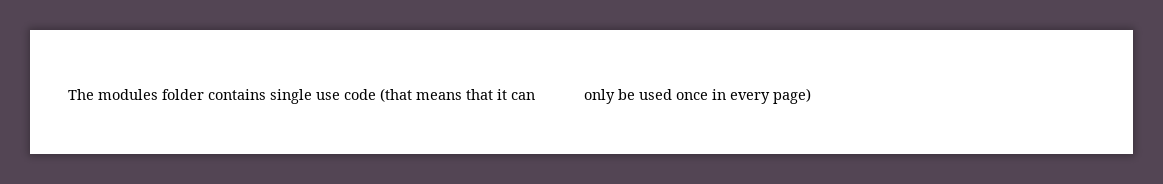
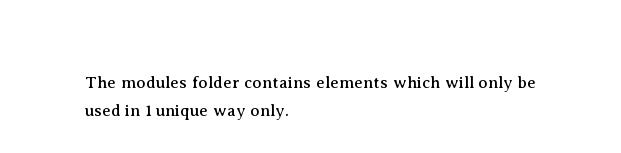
[270,88,811,104] single use code (that means that it can only be used once in every page) -> [316,76,536,92] [84,104,290,120] elements which will only be used in 1 unique way only.

